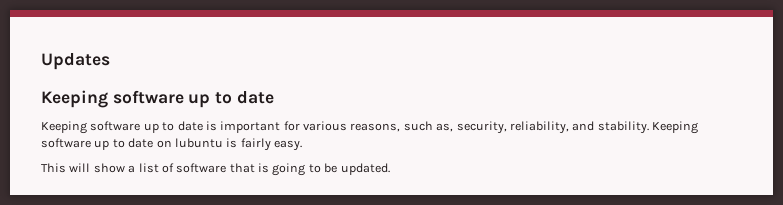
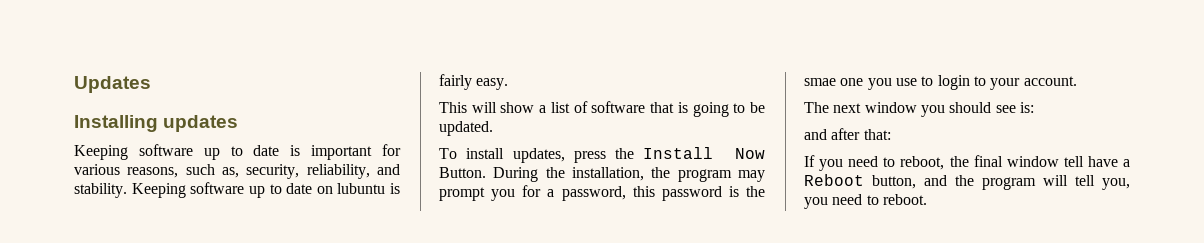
[41,90,274,108] Keeping software up to date -> [74,115,239,132] Installing updates
(390, 169) none -> [439,147,765,163] [439,167,765,182] [439,185,765,201] [804,75,1077,90] [804,102,1034,117] [804,128,891,140] [804,155,1130,171] [804,174,1130,190] [804,194,927,209] // To install updates, press the Install Now Button. During the installation, the program may prompt you for a password, this password is the smae one you use to login to your account. // The next window you should see is: // and after that: // If you need to reboot, the final window tell have a Reboot button, and the program will tell you, you need to reboot.

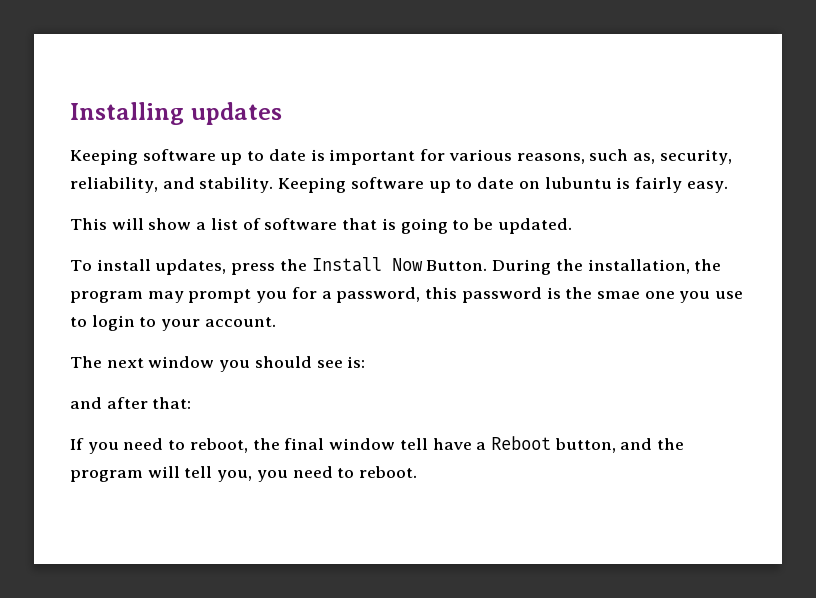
[74,76,151,93] Updates // -> (70, 113) none

